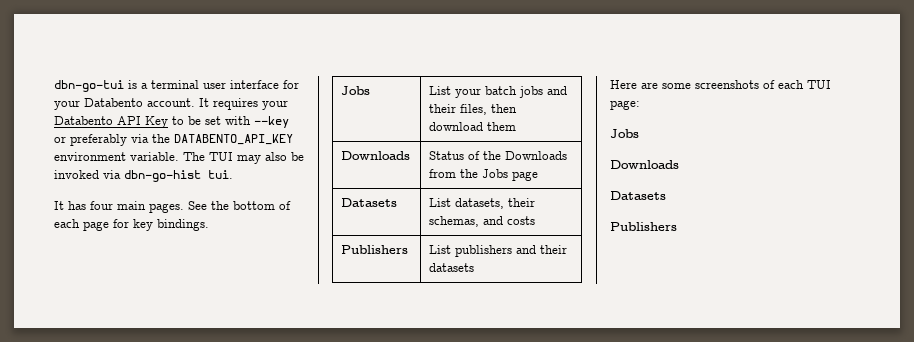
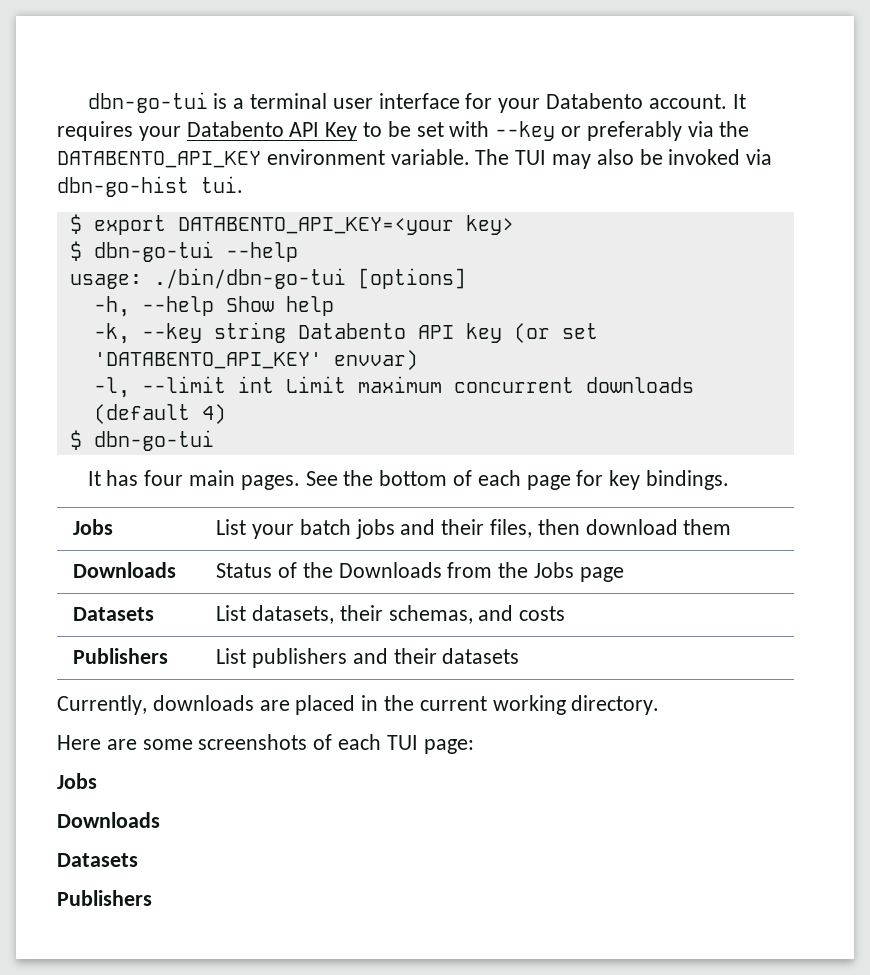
(233, 174) none -> [69,214,514,235] [69,241,298,262] [69,268,466,289] [93,296,334,317] [93,322,598,344] [93,350,418,370] [93,376,694,398] [93,404,226,424] [69,430,214,451] // $ export DATABENTO_API_KEY=<your key> // $ dbn-go-tui --help // usage: ./bin/dbn-go-tui [options] // -h, --help Show help // -k, --key string Databento API key (or set 'DATABENTO_API_KEY' envvar) // -l, --limit int Limit maximum concurrent downloads (default 4) // $ dbn-go-tui
(475, 267) none -> [57,695,660,715] // Currently, downloads are placed in the current working directory.

